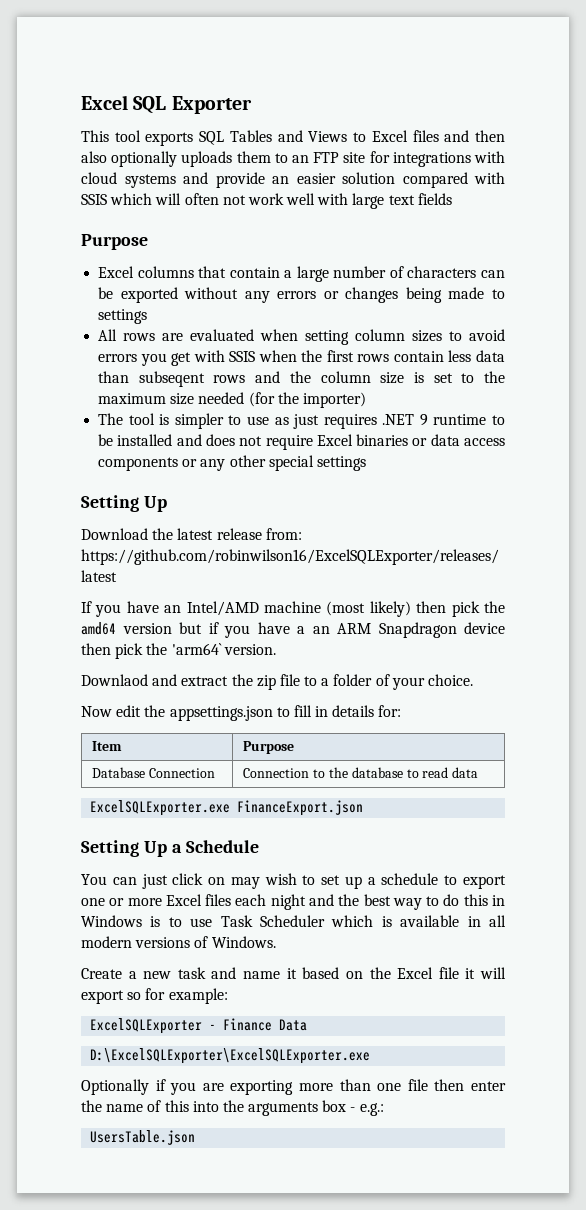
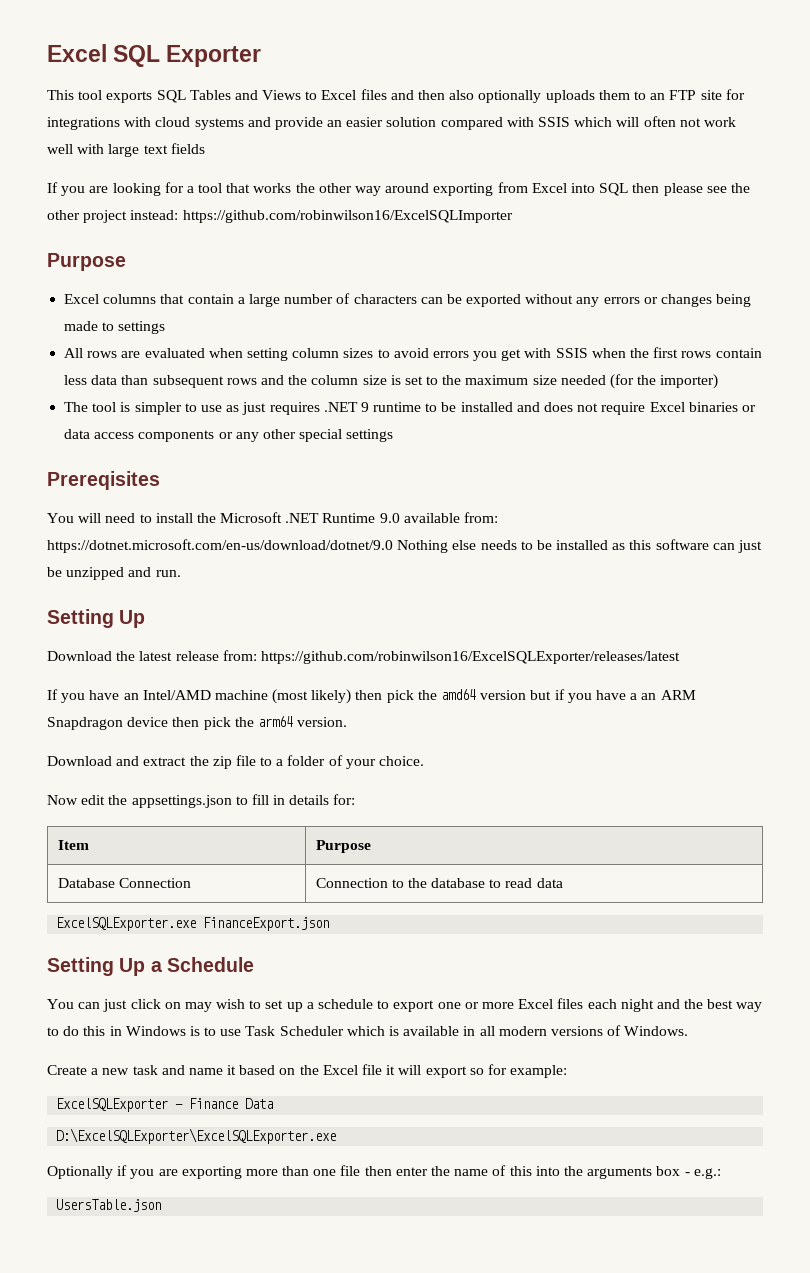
(452, 199) none -> [47,182,750,196] [47,210,513,223] // If you are looking for a tool that works the other way around exporting from Excel into SQL then please see the other project instead: https://github.com/robinwilson16/ExcelSQLImporter
[138,371,205,387] subseqent -> [152,375,224,388] subsequent
(366, 463) none -> [47,471,160,490] [47,512,499,523] [47,539,763,553] [47,567,181,580] // Prereqisites // You will need to install the Microsoft .NET Runtime 9.0 available from: https://dotnet.microsoft.com/en-us/download/dotnet/9.0 Nothing else needs to be installed as this software can just be unzipped and run.
[171,643,222,655] 'arm64` -> [257,716,293,727] arm64
[81,674,148,686] Downlaod -> [47,756,112,766] Download

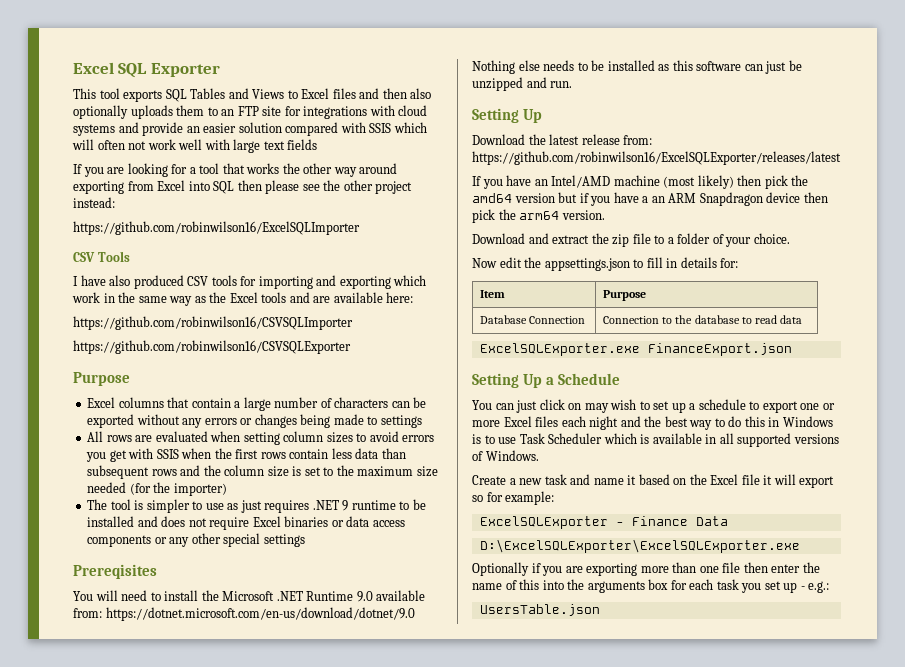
(179, 215) none -> (115, 202) //
(513, 216) none -> [73,251,130,262] [73,275,427,289] [72,292,414,306] [73,316,353,330] [73,340,351,354] // CSV Tools // I have also produced CSV tools for importing and exporting which work in the same way as the Excel tools and are available here: // https://github.com/robinwilson16/CSVSQLImporter // https://github.com/robinwilson16/CSVSQLExporter
[498,1026,547,1036] modern -> [737,433,792,447] supported
(681, 1171) none -> [670,579,798,593] for each task you set up

